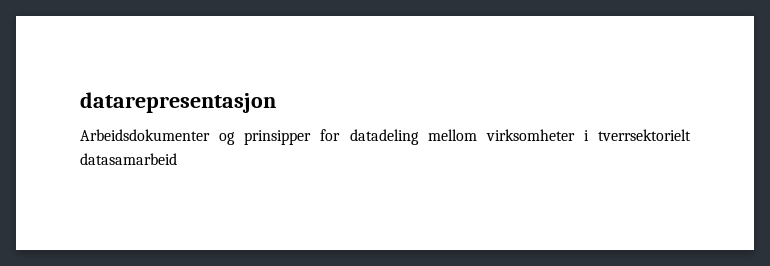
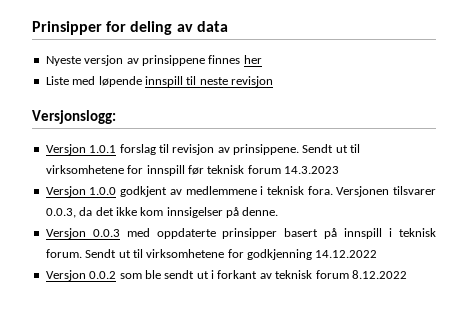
[80,92,276,113] [80,129,691,145] [80,153,177,165] datarepresentasjon // Arbeidsdokumenter og prinsipper for datadeling mellom virksomheter i tverrsektorielt datasamarbeid -> [32,21,228,35] [45,55,262,66] [45,76,273,87] [32,110,116,124] [45,144,361,155] [45,165,339,176] [45,186,437,197] [45,207,279,218] [45,228,437,239] [45,249,378,260] [45,270,407,281] Prinsipper for deling av data // Nyeste versjon av prinsippene finnes her // Liste med løpende innspill til neste revisjon // Versjonslogg: // Versjon 1.0.1 forslag til revisjon av prinsippene. Sendt ut til virksomhetene for innspill før teknisk forum 14.3.2023 // Versjon 1.0.0 godkjent av medlemmene i teknisk fora. Versjonen tilsvarer 0.0.3, da det ikke kom innsigelser på denne. // Versjon 0.0.3 med oppdaterte prinsipper basert på innspill i teknisk forum. Sendt ut til virksomhetene for godkjenning 14.12.2022 // Versjon 0.0.2 som ble sendt ut i forkant av teknisk forum 8.12.2022

